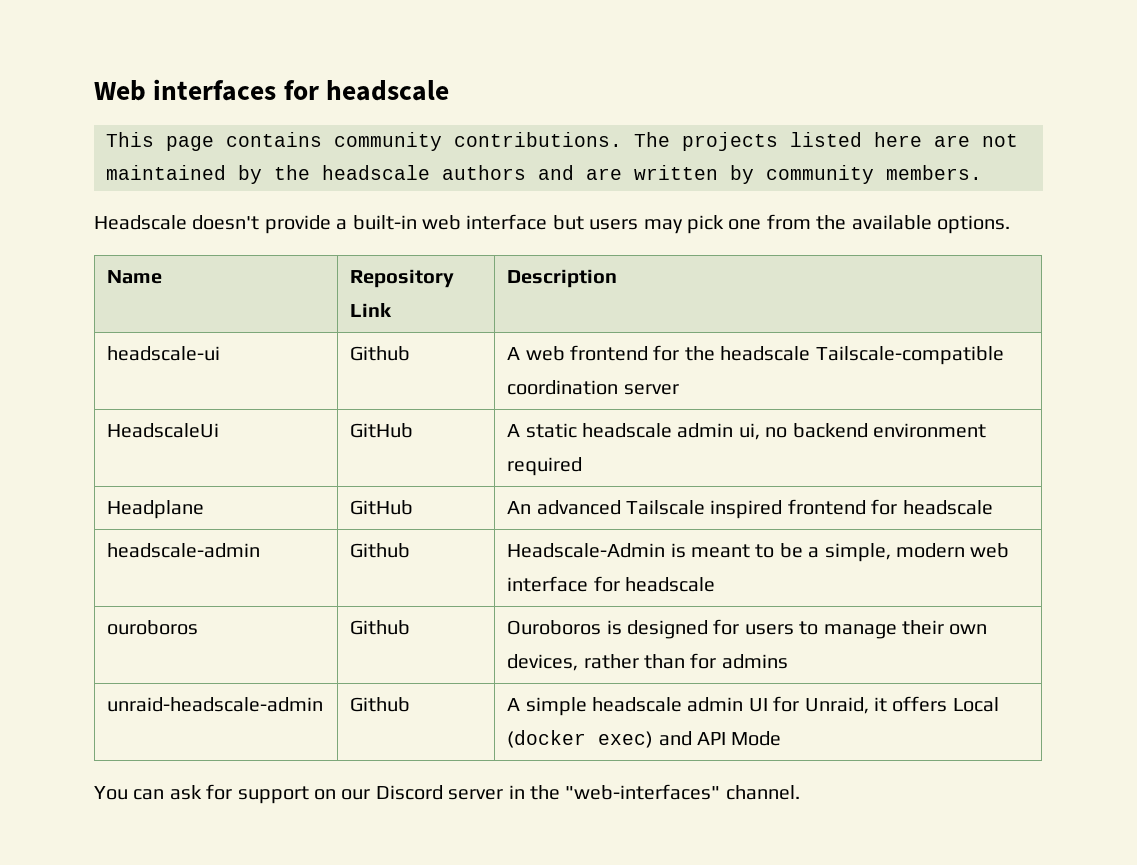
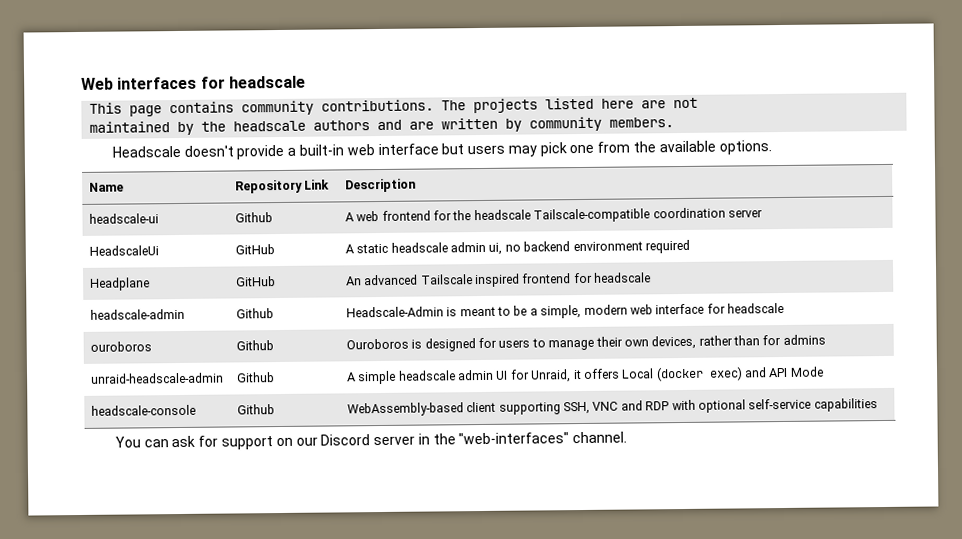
(782, 738) none -> [90,404,196,416] [236,404,275,415] [346,398,878,417] // headscale-console | Github | WebAssembly-based client supporting SSH, VNC and RDP with optional self-service capabilities

